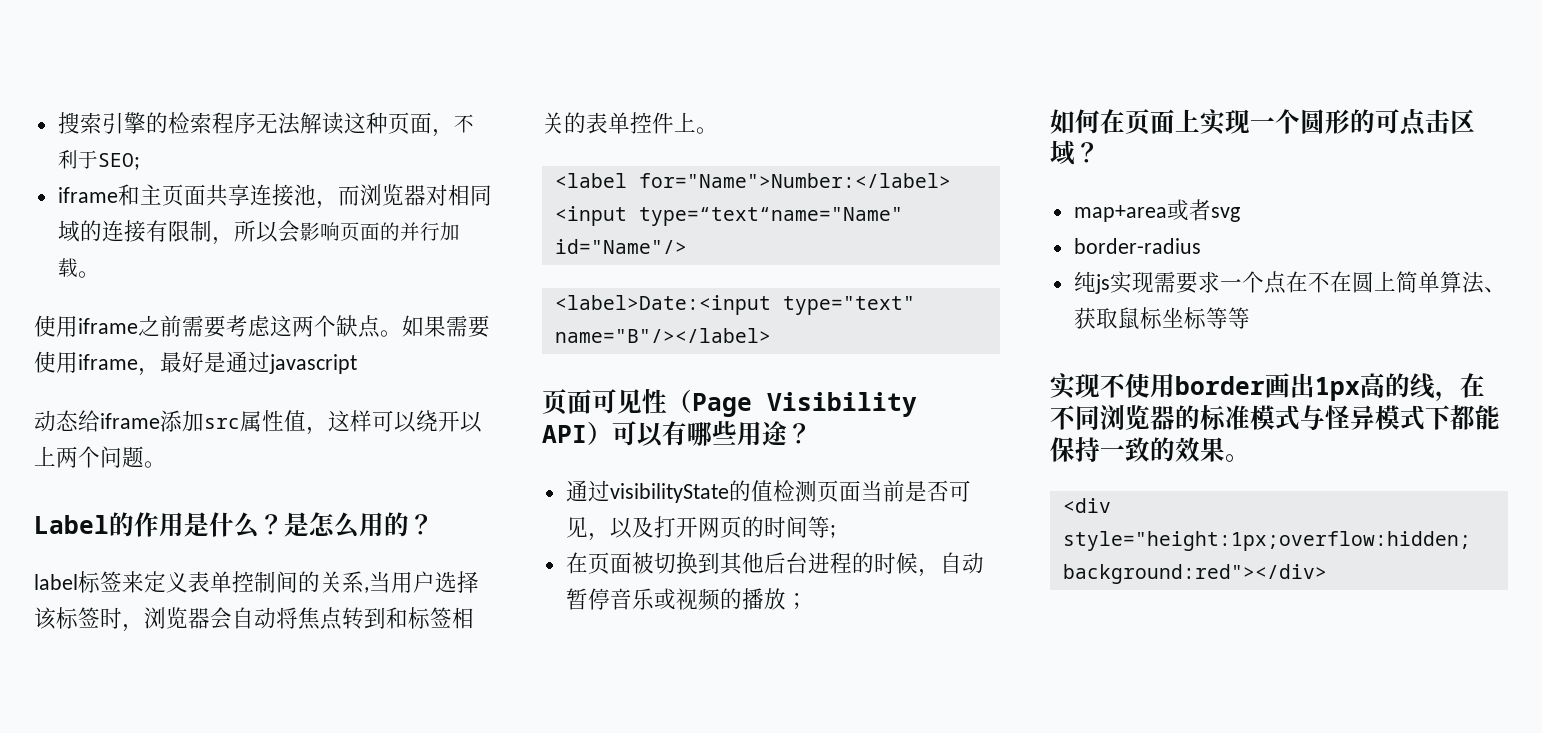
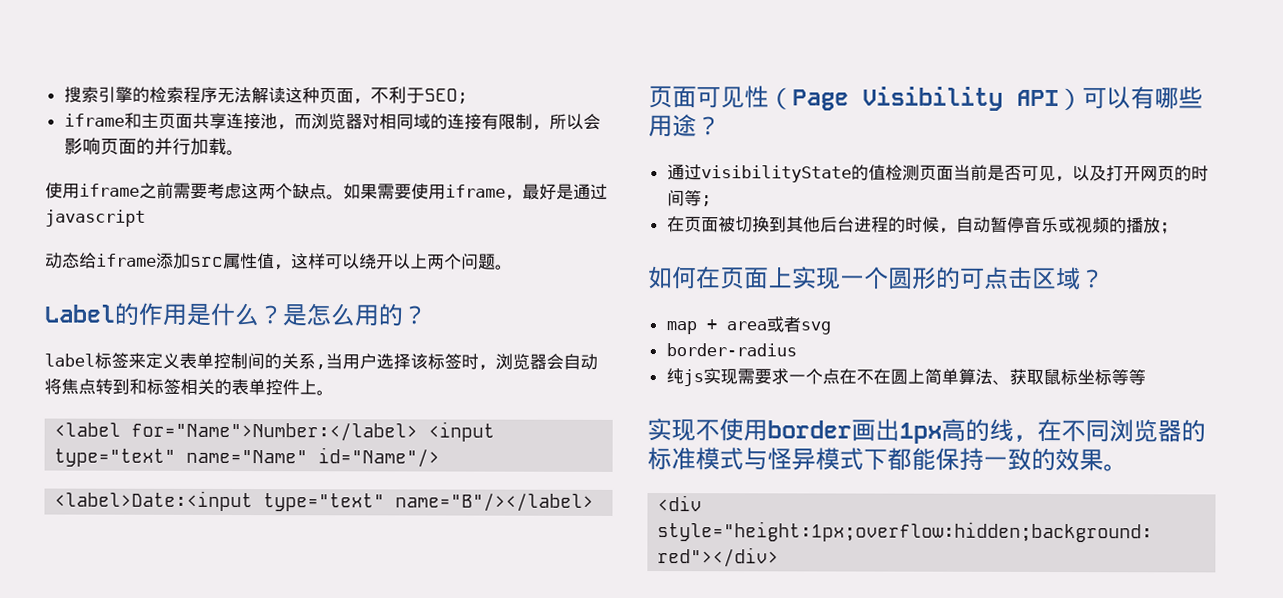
[638,207,903,226] type=“text“name="Name" -> [54,448,309,467] type="text" name="Name"
[1073,205,1167,222] map+area -> [665,319,767,335] map + area

